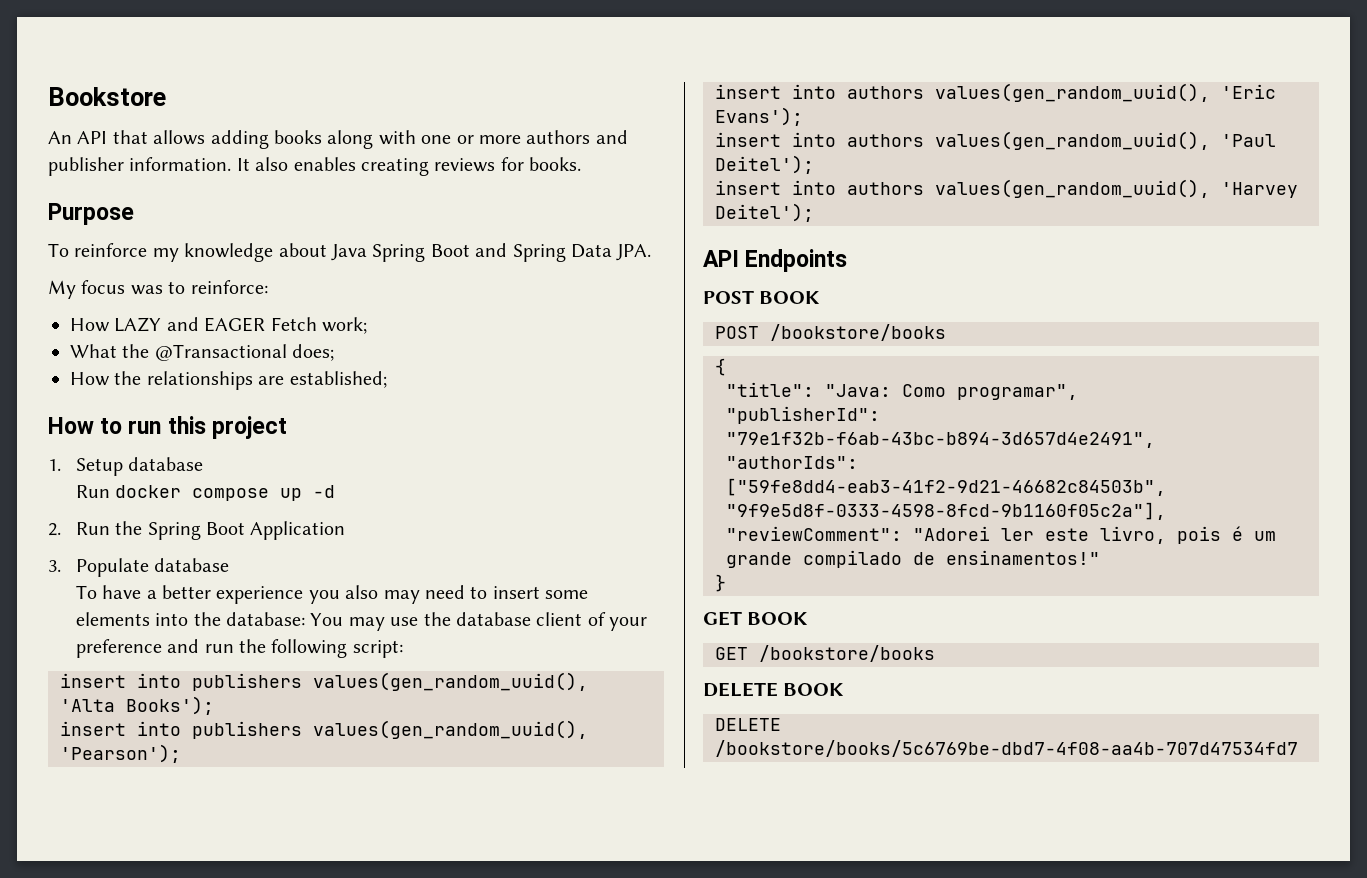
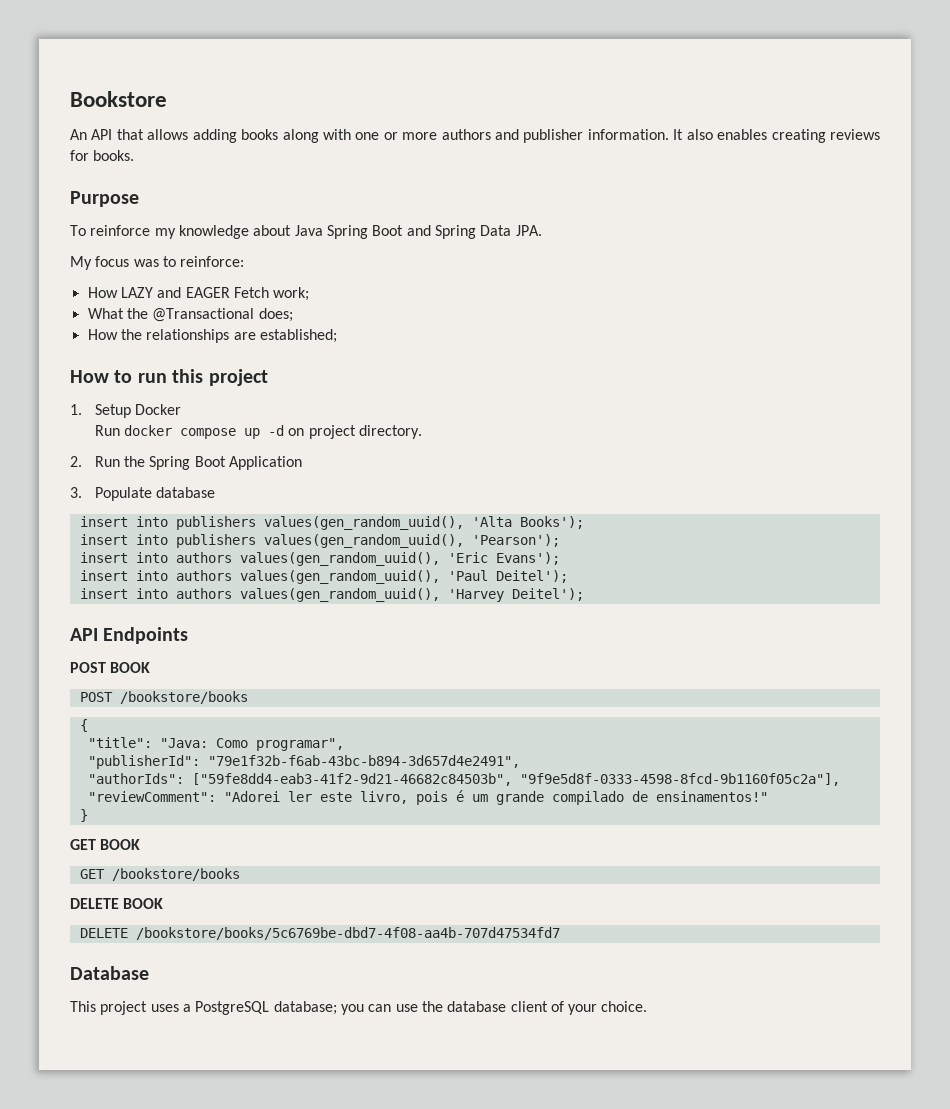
[128,457,204,471] database -> [135,404,182,415] Docker
(336, 491) none -> [288,425,422,439] on project directory.
[75,585,589,604] [75,612,648,631] [75,639,403,658] // To have a better experience you also may need to insert some elements into the database: You may use the database client of your preference and run the following script: -> (216, 492) none
(1298, 748) none -> [70,966,149,980] [70,1001,648,1015] // Database // This project uses a PostgreSQL database; you can use the database client of your choice.

